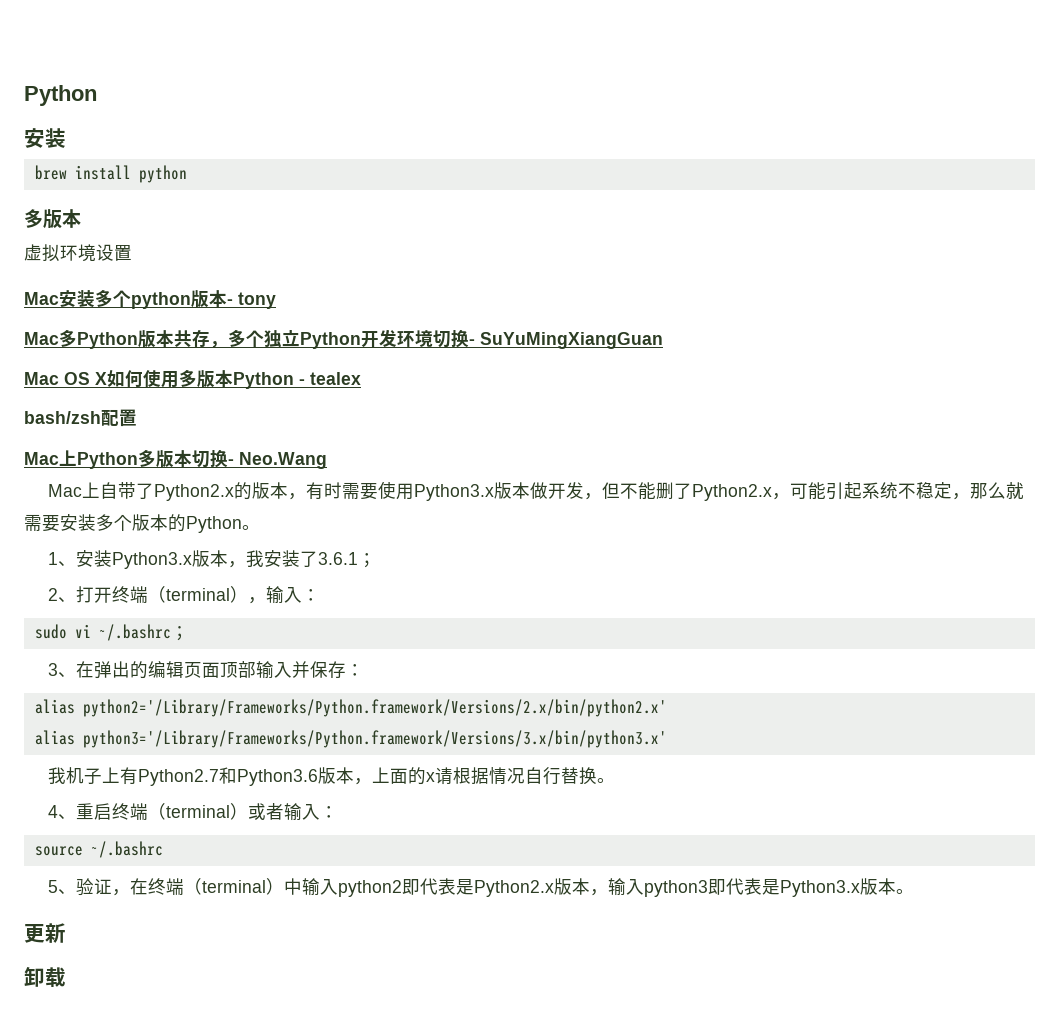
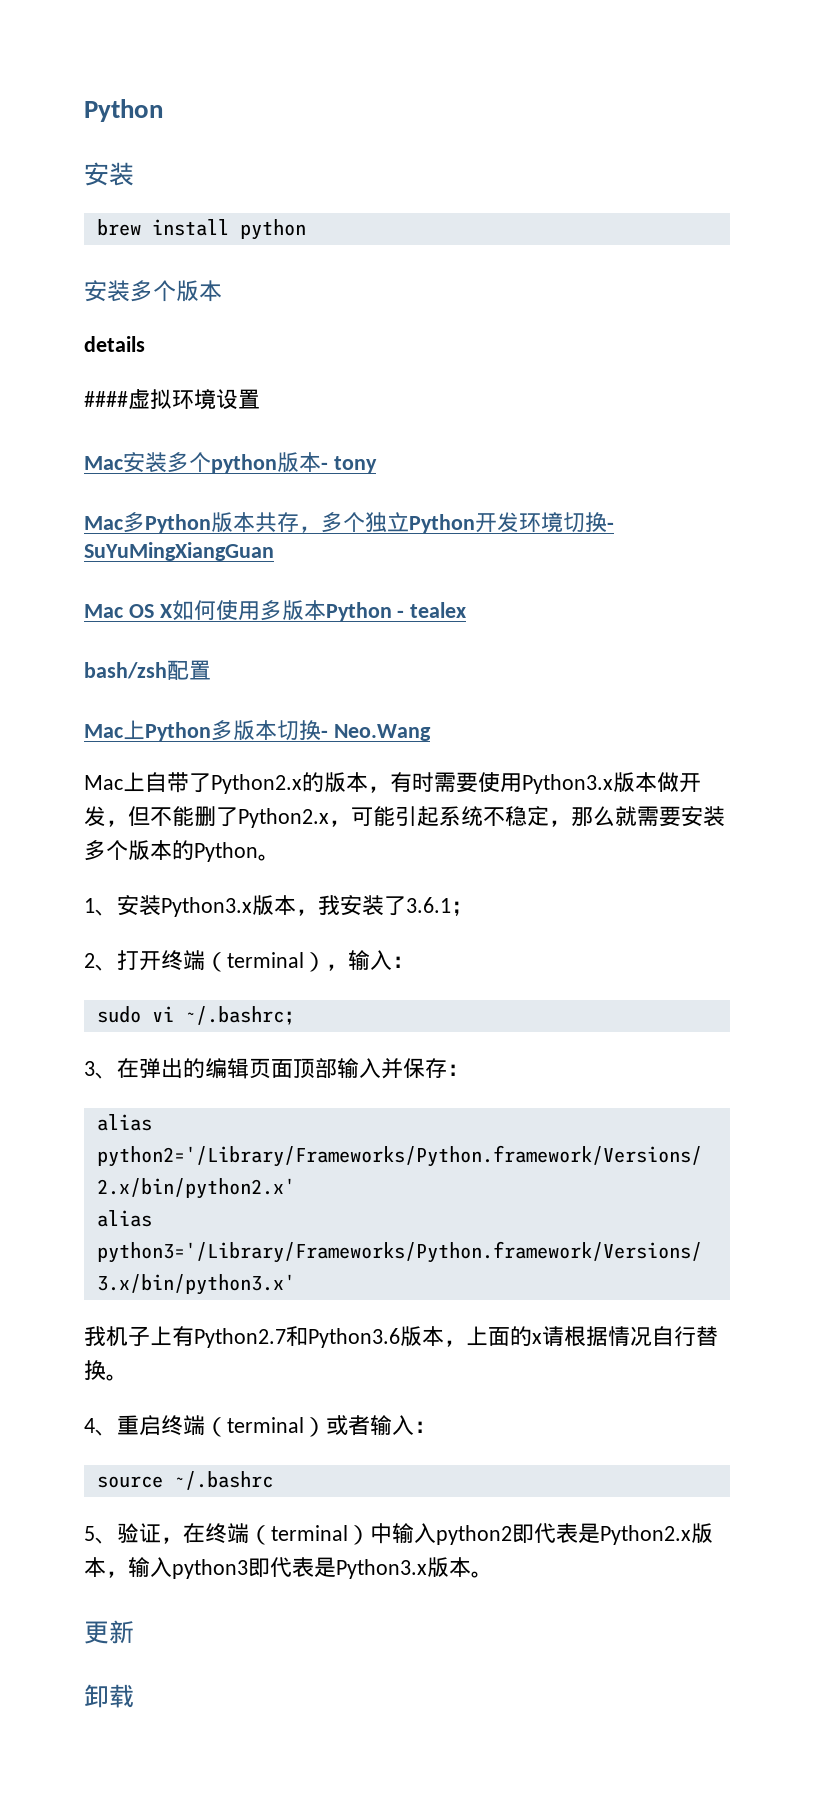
[24,209,43,228] 多 -> [84,280,176,302] 安装多个
(81, 218) none -> [84,336,145,352] [84,391,128,407] details // ####

